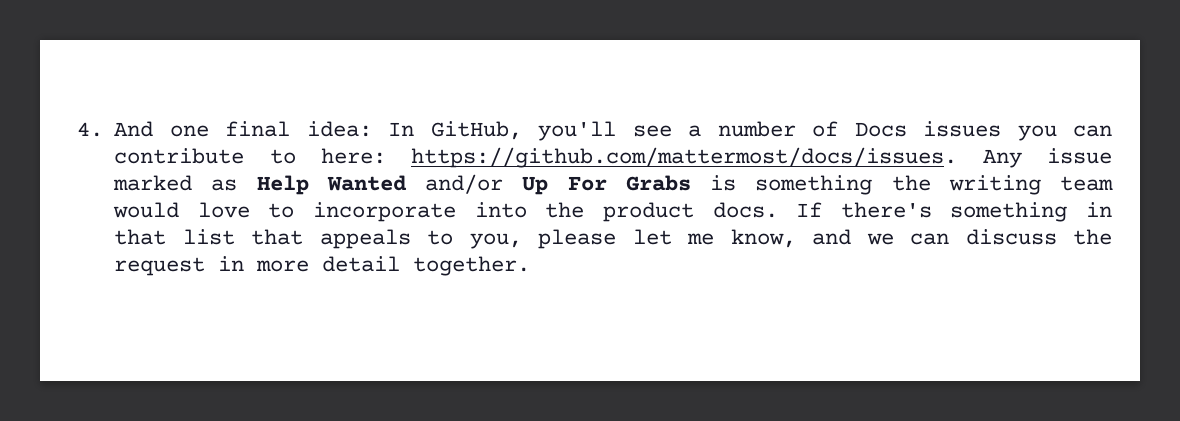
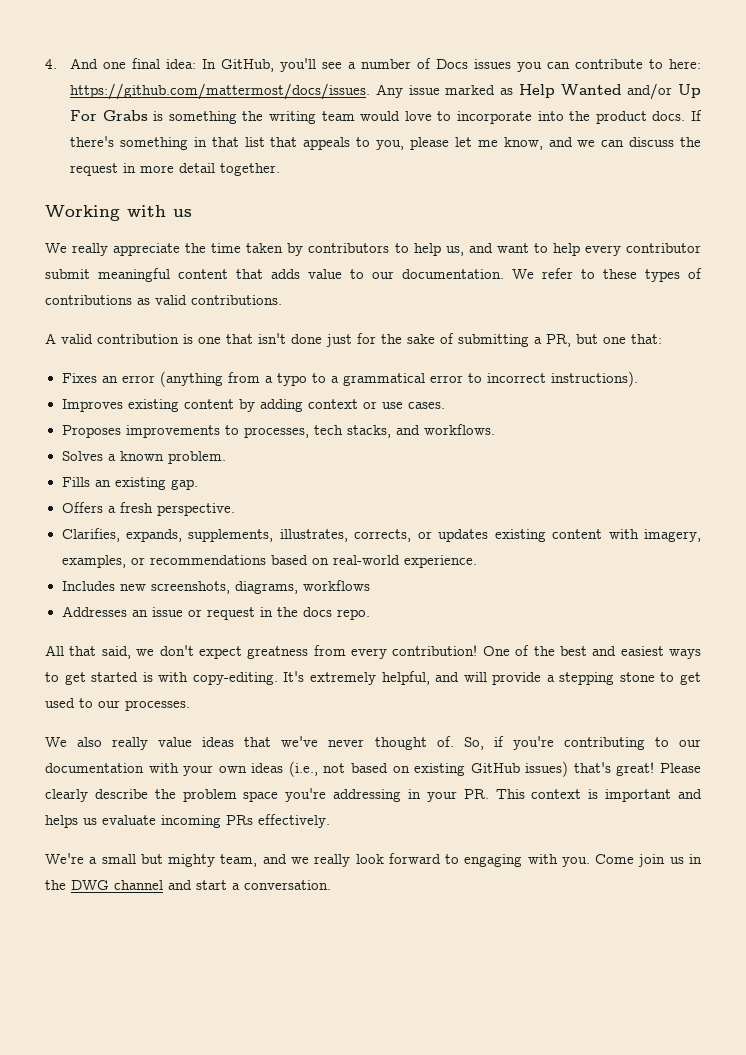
(531, 266) none -> [45,205,192,221] [45,243,701,256] [45,268,702,282] [45,295,282,305] [45,333,662,347] [61,371,638,387] [61,399,445,412] [61,424,495,438] [61,451,226,464] [61,477,198,490] [61,502,235,516] [61,528,701,542] [61,555,477,568] [61,580,370,594] [61,606,370,620] [45,645,701,659] [45,671,701,685] [45,698,190,711] [45,736,702,750] [45,761,701,777] [45,788,702,802] [45,814,330,828] [45,853,703,867] [45,880,331,890] // Working with us // We really appreciate the time taken by contributors to help us, and want to help every contributor submit meaningful content that adds value to our documentation. We refer to these types of contributions as valid contributions. // A valid contribution is one that isn't done just for the sake of submitting a PR, but one that: // Fixes an error (anything from a typo to a grammatical error to incorrect instructions). // Improves existing content by adding context or use cases. // Proposes improvements to processes, tech stacks, and workflows. // Solves a known problem. // Fills an existing gap. // Offers a fresh perspective. // Clarifies, expands, supplements, illustrates, corrects, or updates existing content with imagery, examples, or recommendations based on real-world experience. // Includes new screenshots, diagrams, workflows // Addresses an issue or request in the docs repo. // All that said, we don't expect greatness from every contribution! One of the best and easiest ways to get started is with copy-editing. It's extremely helpful, and will provide a stepping stone to get used to our processes. // We also really value ideas that we've never thought of. So, if you're contributing to our documentation with your own ideas (i.e., not based on existing GitHub issues) that's great! Please clearly describe the problem space you're addressing in your PR. This context is important and helps us evaluate incoming PRs effectively. // We're a small but mighty team, and we really look forward to engaging with you. Come join us in the DWG channel and start a conversation.

